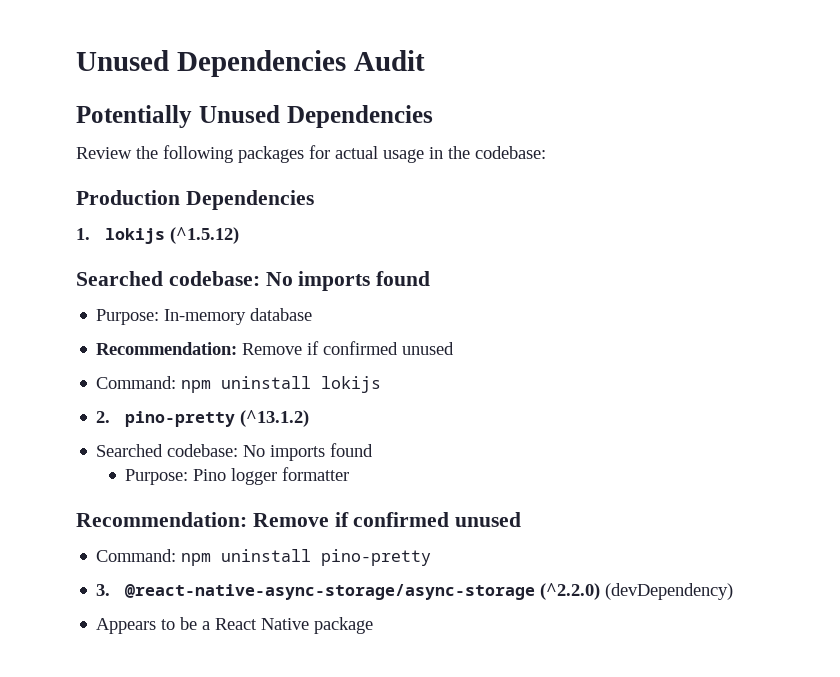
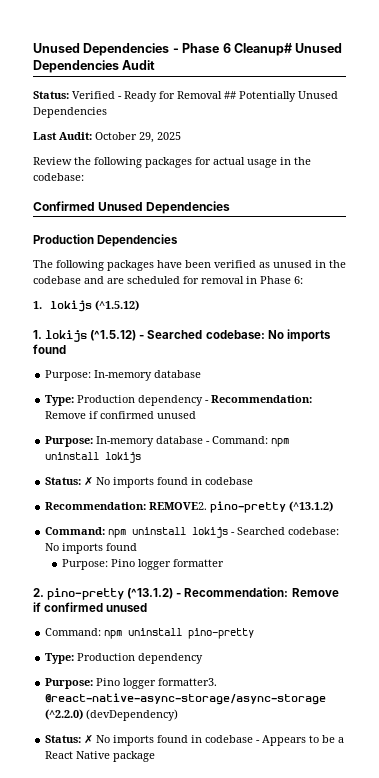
[76,50,425,77] [76,105,433,128] Unused Dependencies Audit // Potentially Unused Dependencies -> [33,43,343,56] [33,60,156,73] [33,91,338,102] [33,107,107,118] [33,132,181,143] Unused Dependencies - Phase 6 Cleanup# Unused Dependencies Audit // Status: Verified - Ready for Removal ## Potentially Unused Dependencies // Last Audit: October 29, 2025
(546, 152) none -> [33,201,231,214] // Confirmed Unused Dependencies
(314, 200) none -> [33,260,346,271] [33,276,303,284] // The following packages have been verified as unused in the codebase and are scheduled for removal in Phase 6:
(239, 235) none -> [33,330,145,342] 1. lokijs (^1.5.12) -
[96,341,455,355] Recommendation: Remove if confirmed unused // -> [45,395,313,406] [45,411,197,419] [45,436,211,447] Type: Production dependency - Recommendation: Remove if confirmed unused // Purpose: In-memory database -
[96,410,310,427] 2. pino-pretty (^13.1.2) // -> [45,476,254,488] [45,501,334,513] [45,527,236,538] Status: ✗ No imports found in codebase // Recommendation: REMOVE2. pino-pretty (^13.1.2) // Command: npm uninstall lokijs -
(350, 474) none -> [33,588,182,600] 2. pino-pretty (^13.1.2) -
[96,583,734,600] 3. @react-native-async-storage/async-storage (^2.2.0) (devDependency) // -> [45,653,204,664] [45,678,218,689] [45,693,327,705] [45,709,179,721] [45,734,261,746] Type: Production dependency // Purpose: Pino logger formatter3. @react-native-async-storage/async-storage (^2.2.0) (devDependency) // Status: ✗ No imports found in codebase -

